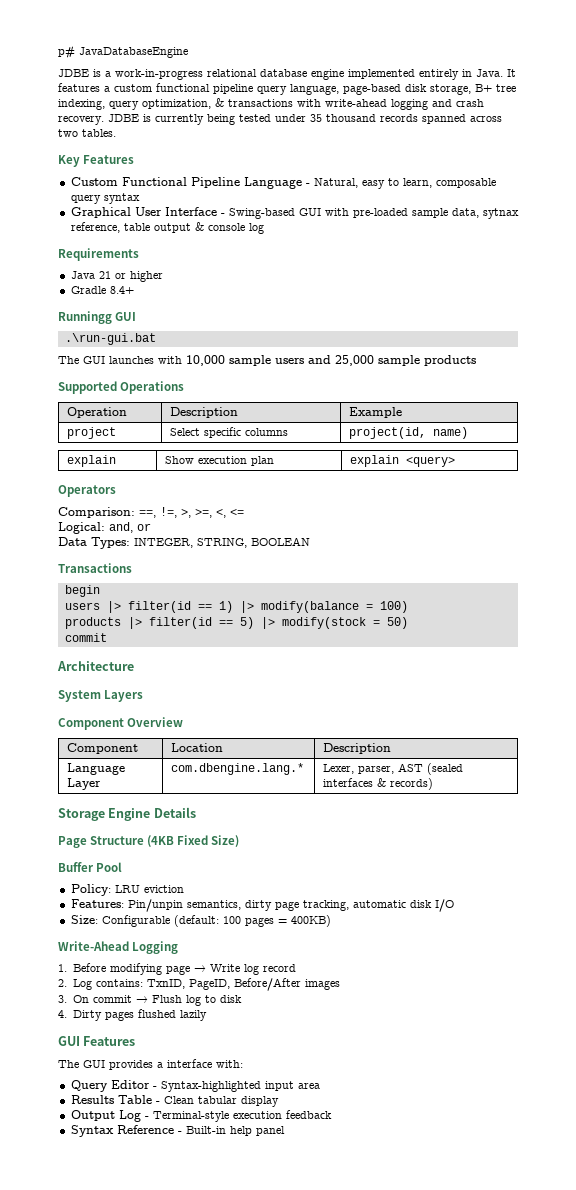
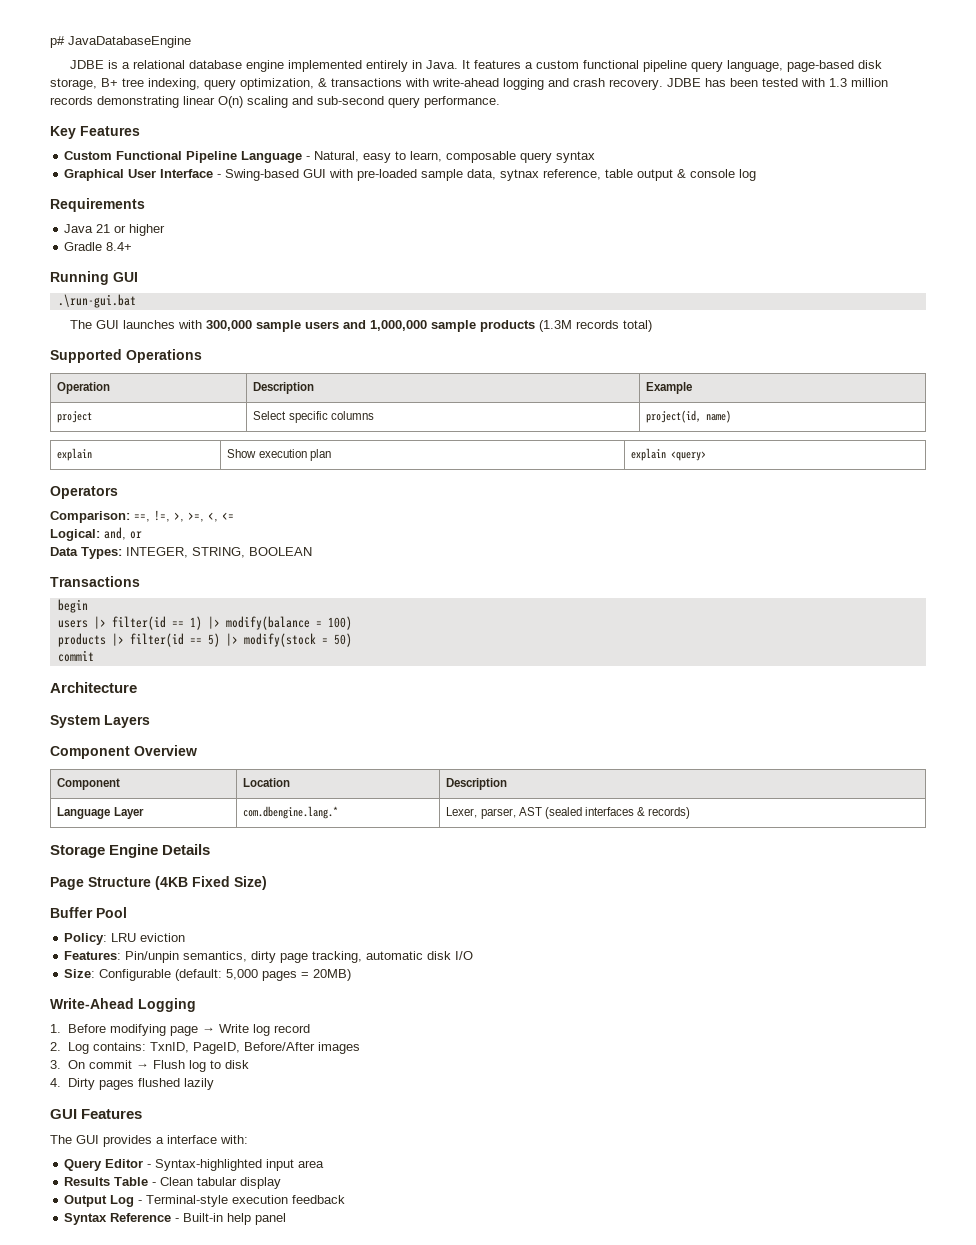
[115,69,203,80] work-in-progress -> (131, 65) none
[143,114,502,125] [58,129,116,137] is currently being tested under 35 thousand records spanned across two tables. -> [705,78,888,87] [50,96,500,108] has been tested with 1.3 million records demonstrating linear O(n) scaling and sub-second query performance.
[58,311,112,324] Runningg -> [50,271,109,285] Running
[186,355,225,366] 10,000 -> [206,320,253,331] 300,000
[335,355,374,366] 25,000 -> [370,320,428,331] 1,000,000
(476, 360) none -> [539,320,653,332] (1.3M records total)
[222,916,241,924] 100 -> [226,969,259,980] 5,000
[290,915,331,927] 400KB) -> [313,969,352,981] 20MB)

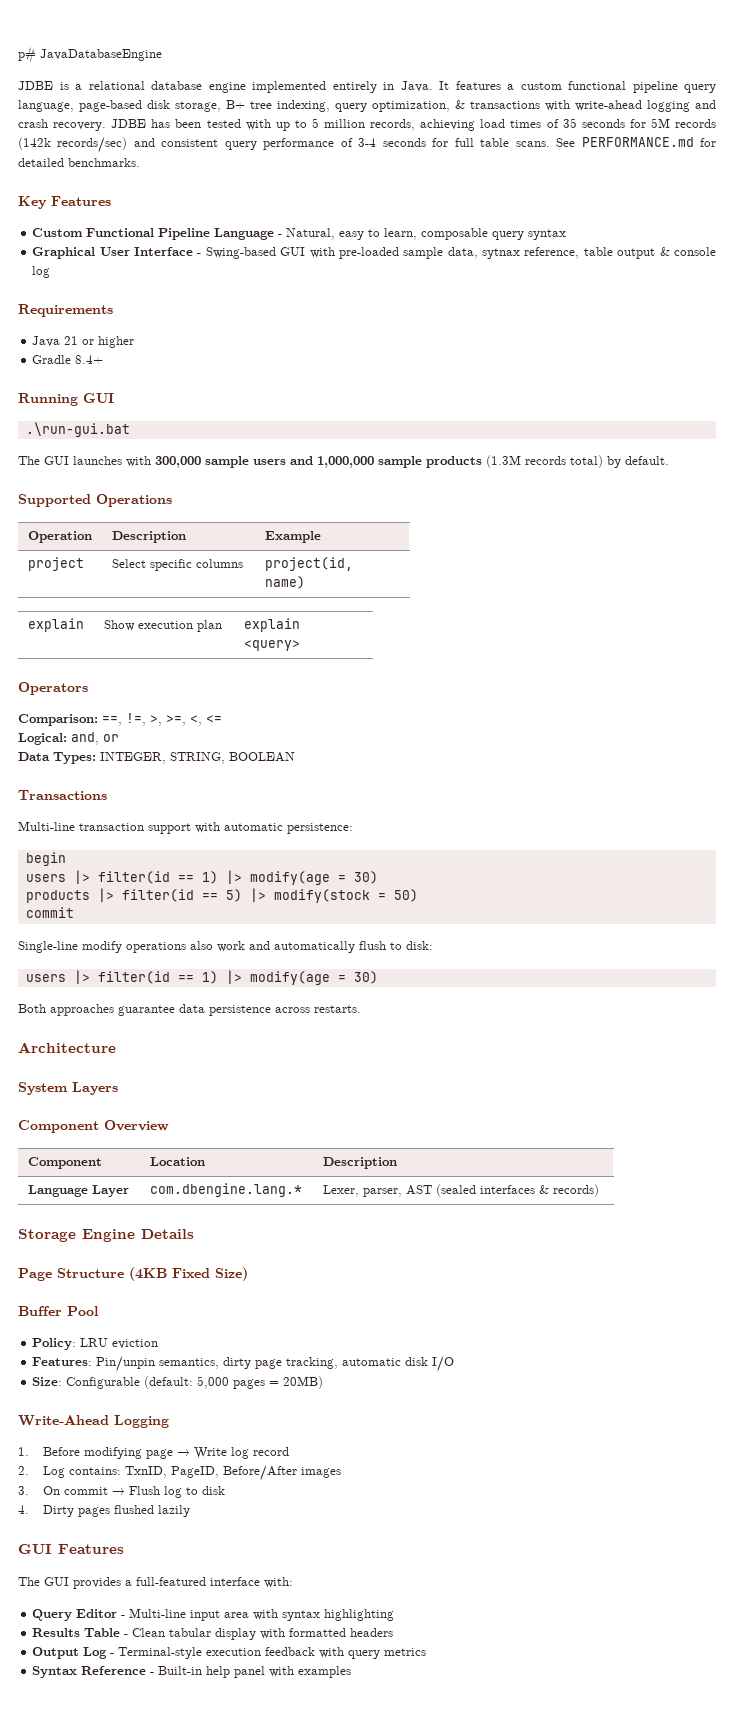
[829,78,888,87] [50,96,500,108] 1.3 million records demonstrating linear O(n) scaling and sub-second query performance. -> [275,118,717,131] [18,137,716,153] [18,158,140,167] up to 5 million records, achieving load times of 35 seconds for 5M records (142k records/sec) and consistent query performance of 3-4 seconds for full table scans. See PERFORMANCE.md for detailed benchmarks.
(653, 326) none -> [607,456,669,468] by default.
(140, 581) none -> [18,821,353,834] // Multi-line transaction support with automatic persistence:
[225,616,352,630] modify(balance = 100) -> [249,871,378,885] modify(age = 30)
(94, 656) none -> [18,941,433,953] [25,970,378,985] [18,1004,361,1016] // Single-line modify operations also work and automatically flush to disk: // users |> filter(id == 1) |> modify(age = 30) // Both approaches guarantee data persistence across restarts.
(164, 1140) none -> [136,1577,206,1586] full-featured
[155,1159,263,1171] Syntax-highlighted -> [129,1608,187,1618] Multi-line
(325, 1164) none -> [253,1609,395,1621] with syntax highlighting
(282, 1183) none -> [260,1628,394,1639] with formatted headers
(346, 1199) none -> [319,1647,427,1659] with query metrics
(287, 1219) none -> [269,1666,352,1678] with examples

